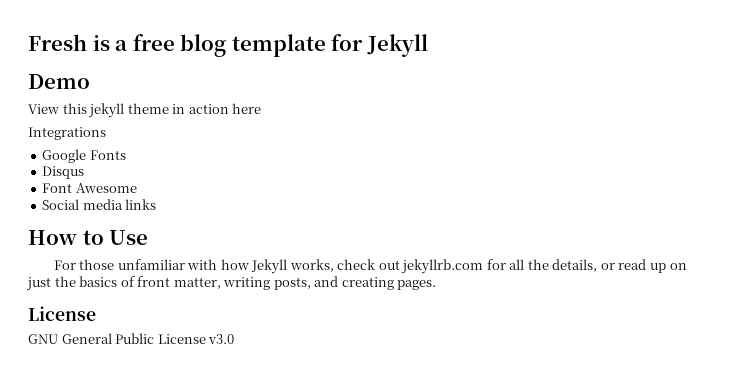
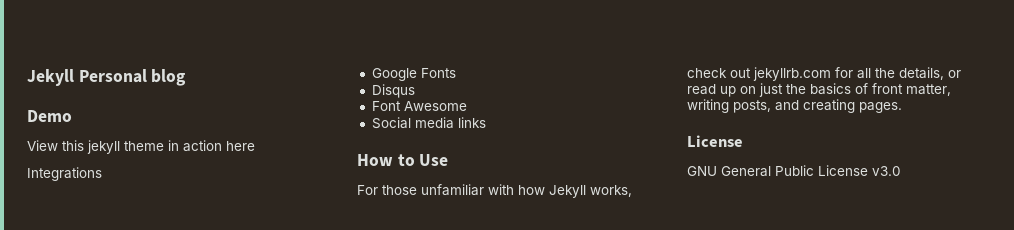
[28,34,428,57] Fresh is a free blog template for Jekyll -> [27,69,187,86] Jekyll Personal blog

